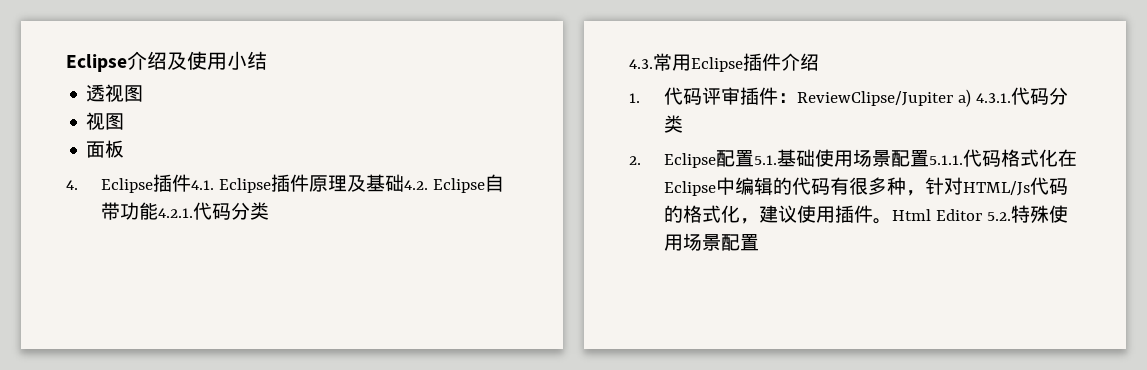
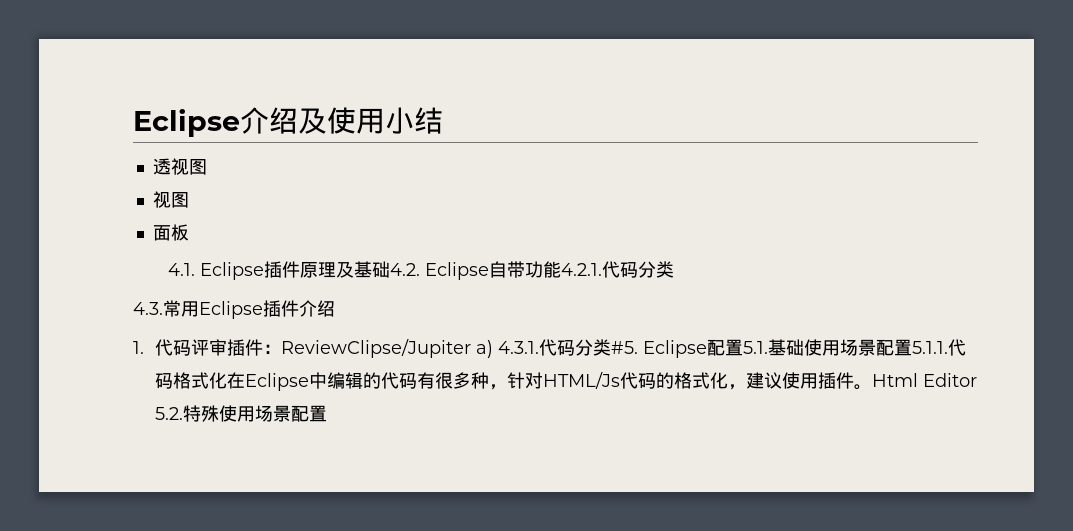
[66,174,191,193] 4. Eclipse插件 -> (189, 232) none
[629,156,641,165] // 2. -> [611,341,639,354] #5.

